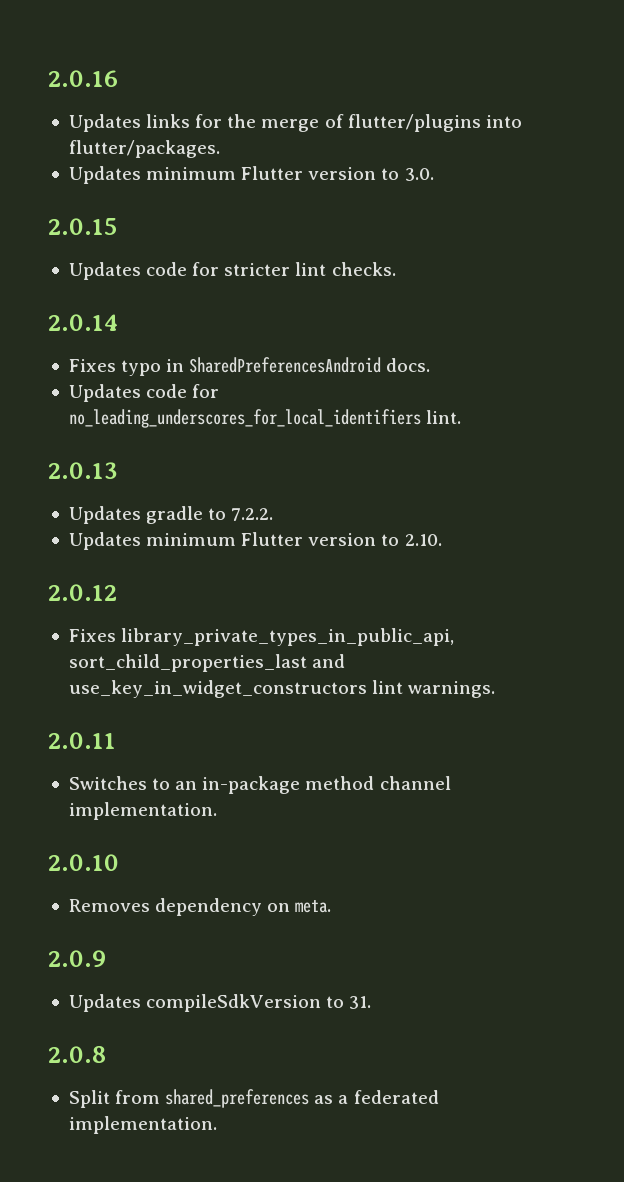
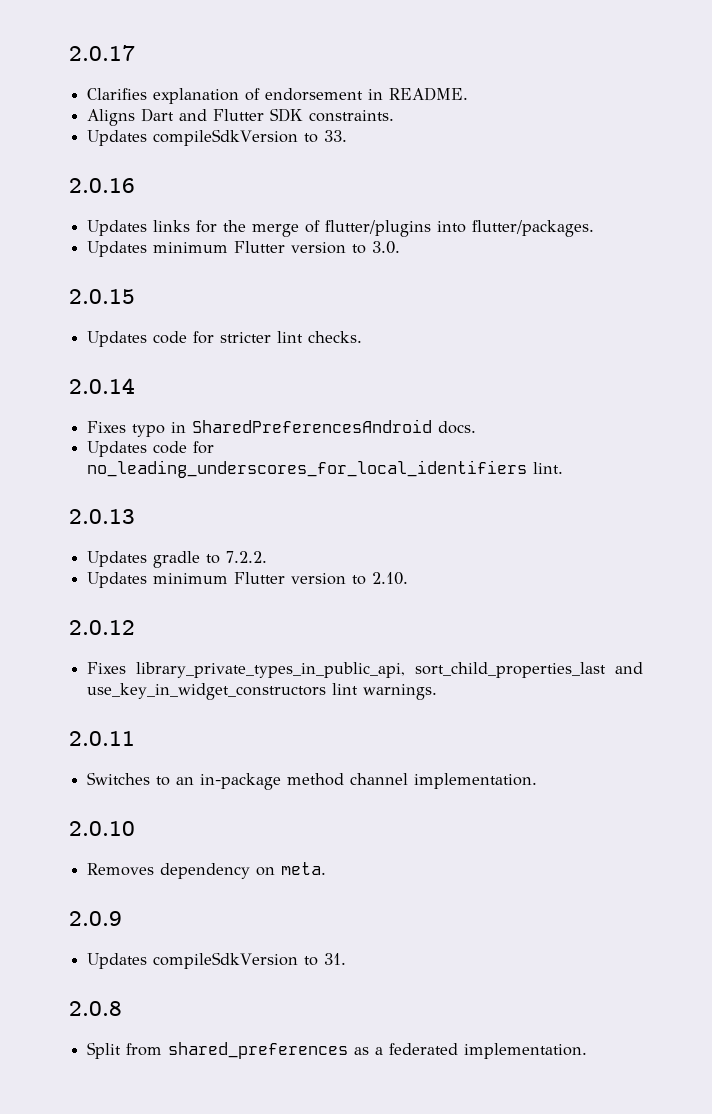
(48, 78) none -> [69,45,135,61] [87,87,469,104] [87,108,395,126] [87,129,348,146] 2.0.17 // Clarifies explanation of endorsement in README. // Aligns Dart and Flutter SDK constraints. // Updates compileSdkVersion to 33. //

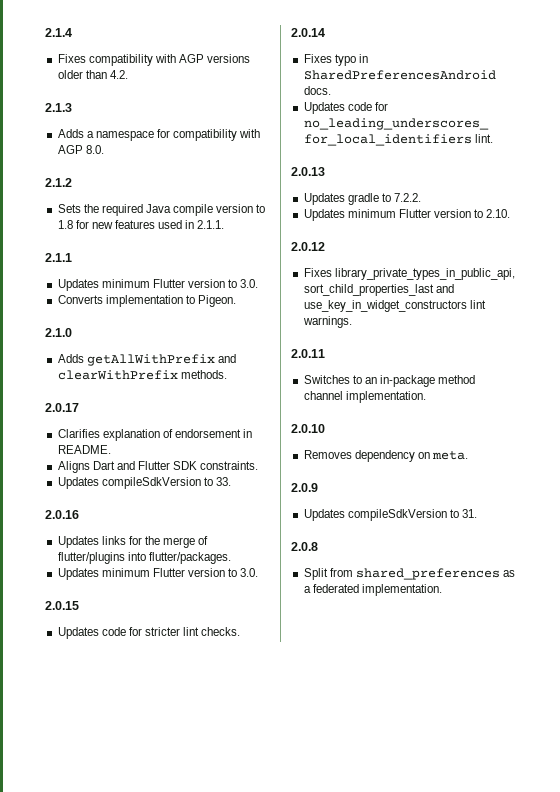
(69, 53) none -> [45,28,72,37] [57,54,251,66] [57,70,128,79] [45,103,72,112] [57,129,261,141] [57,145,104,154] [45,178,72,187] [57,204,266,216] [57,220,225,229] [45,253,72,262] [57,279,259,291] [57,295,236,307] [45,328,72,337] [57,354,236,366] [57,370,227,380] 2.1.4 // Fixes compatibility with AGP versions older than 4.2. // 2.1.3 // Adds a namespace for compatibility with AGP 8.0. // 2.1.2 // Sets the required Java compile version to 1.8 for new features used in 2.1.1. // 2.1.1 // Updates minimum Flutter version to 3.0. // Converts implementation to Pigeon. // 2.1.0 // Adds getAllWithPrefix and clearWithPrefix methods. //

